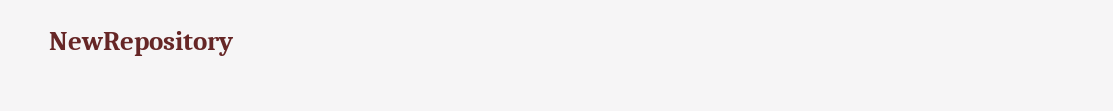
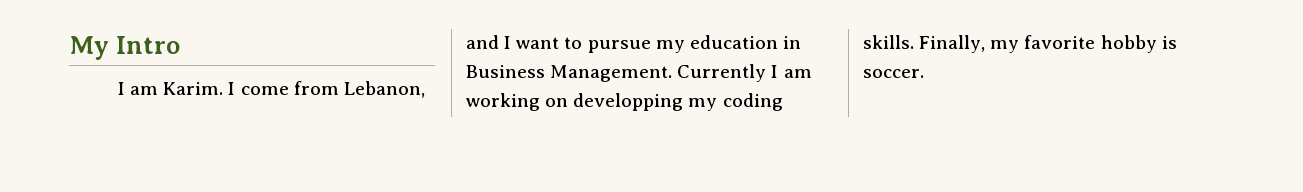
[49,31,234,56] NewRepository -> [69,36,181,60] [117,81,425,98] [466,35,801,53] [466,64,812,82] [466,93,783,111] [863,35,1177,53] [863,69,924,78] My Intro // I am Karim. I come from Lebanon, and I want to pursue my education in Business Management. Currently I am working on developping my coding skills. Finally, my favorite hobby is soccer.

